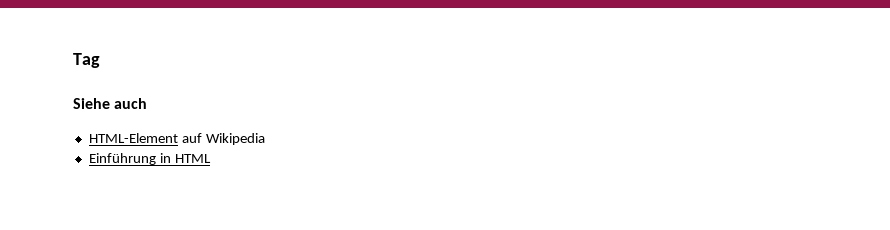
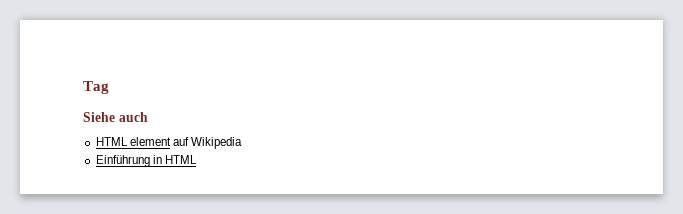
[88,133,178,143] HTML-Element -> [95,137,171,146] HTML element

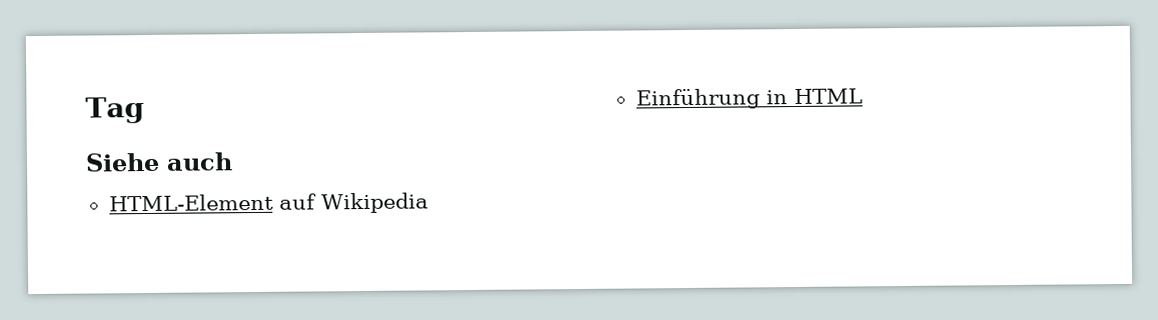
[95,137,171,146] HTML element -> [108,193,274,212] HTML-Element

